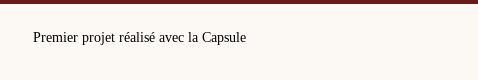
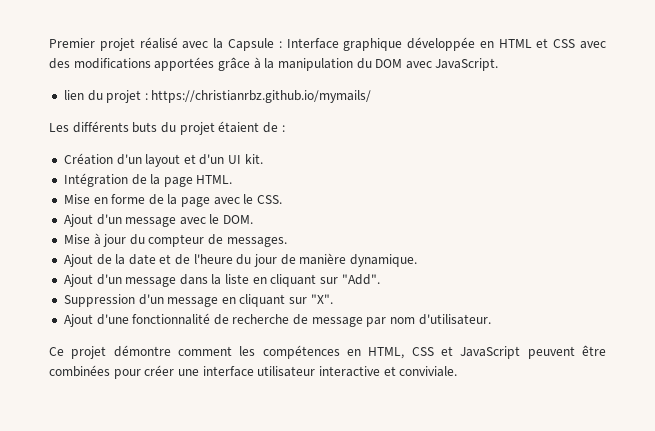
(246, 38) none -> [278,37,606,51] [49,57,499,71] [63,90,372,103] [49,121,285,135] [63,153,263,167] [63,173,233,187] [63,194,283,207] [63,214,254,227] [63,233,287,247] [63,253,417,267] [63,274,380,287] [63,294,333,307] [63,313,491,327] [49,345,606,359] [49,365,458,379] : Interface graphique développée en HTML et CSS avec des modifications apportées grâce à la manipulation du DOM avec JavaScript. // lien du projet : https://christianrbz.github.io/mymails/ // Les différents buts du projet étaient de : // Création d'un layout et d'un UI kit. // Intégration de la page HTML. // Mise en forme de la page avec le CSS. // Ajout d'un message avec le DOM. // Mise à jour du compteur de messages. // Ajout de la date et de l'heure du jour de manière dynamique. // Ajout d'un message dans la liste en cliquant sur "Add". // Suppression d'un message en cliquant sur "X". // Ajout d'une fonctionnalité de recherche de message par nom d'utilisateur. // Ce projet démontre comment les compétences en HTML, CSS et JavaScript peuvent être combinées pour créer une interface utilisateur interactive et conviviale.

